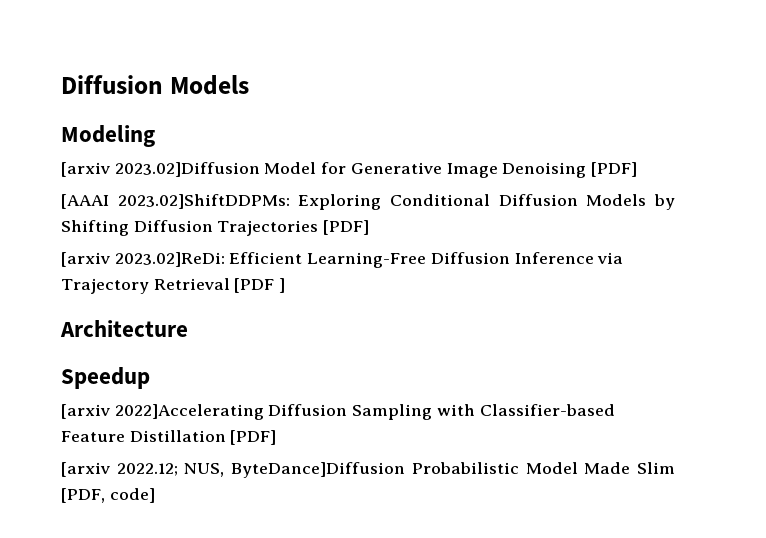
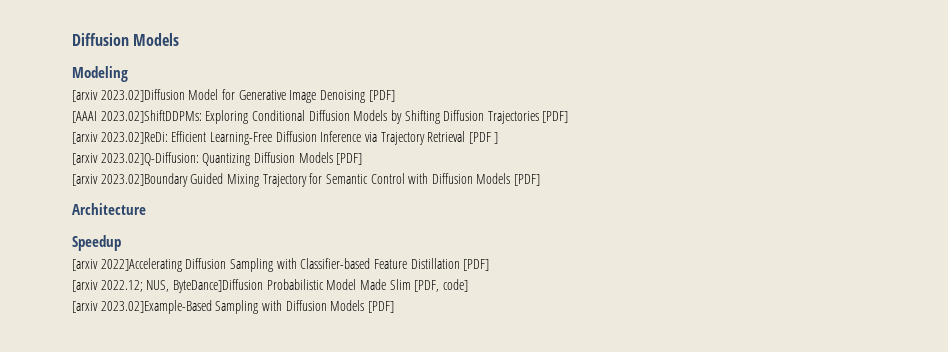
(286, 285) none -> [72,152,363,166] [72,173,541,187] // [arxiv 2023.02]Q-Diffusion: Quantizing Diffusion Models [PDF] // [arxiv 2023.02]Boundary Guided Mixing Trajectory for Semantic Control with Diffusion Models [PDF]
(155, 495) none -> [72,300,394,314] // [arxiv 2023.02]Example-Based Sampling with Diffusion Models [PDF]

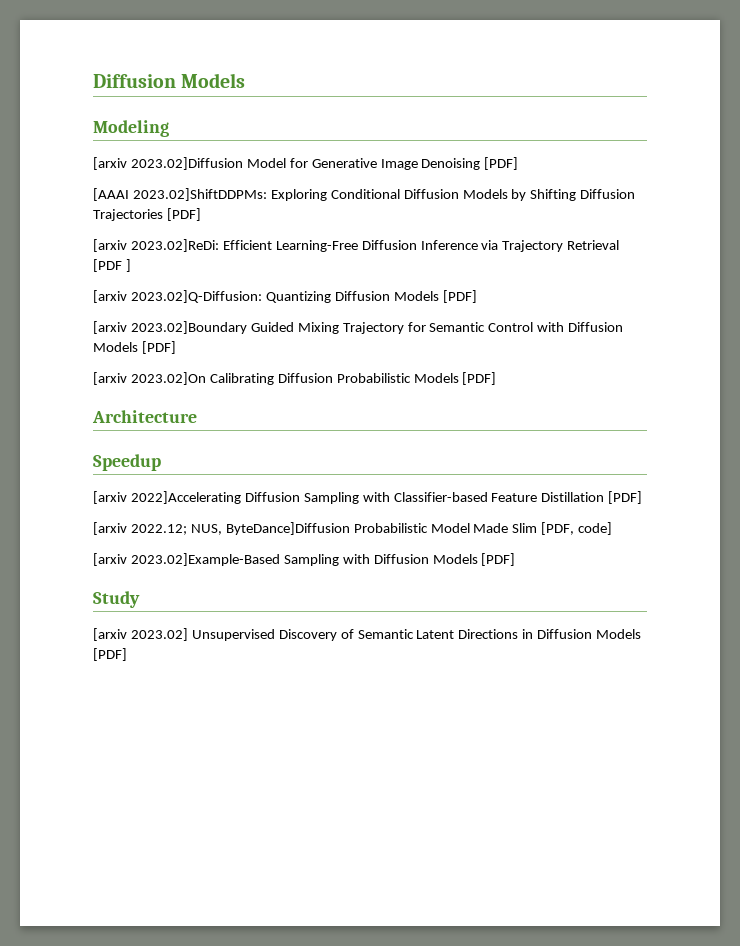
(541, 180) none -> [93,372,497,385] // [arxiv 2023.02]On Calibrating Diffusion Probabilistic Models [PDF]
(394, 307) none -> [93,591,140,608] [93,628,642,641] [93,648,127,661] // Study // [arxiv 2023.02] Unsupervised Discovery of Semantic Latent Directions in Diffusion Models [PDF]

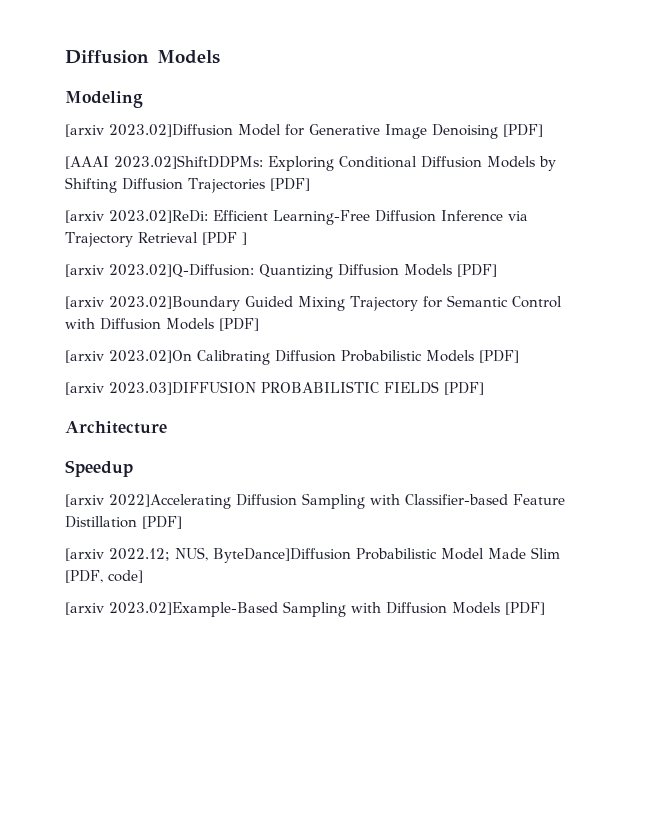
(497, 378) none -> [65,381,484,395] // [arxiv 2023.03]DIFFUSION PROBABILISTIC FIELDS [PDF]
[93,591,140,608] [93,628,642,641] [93,648,127,661] // Study // [arxiv 2023.02] Unsupervised Discovery of Semantic Latent Directions in Diffusion Models [PDF] -> (545, 608) none

